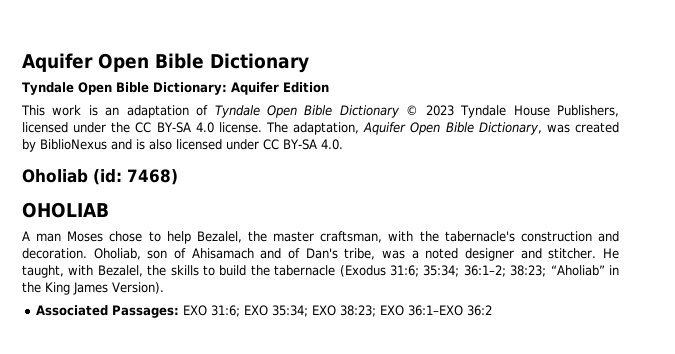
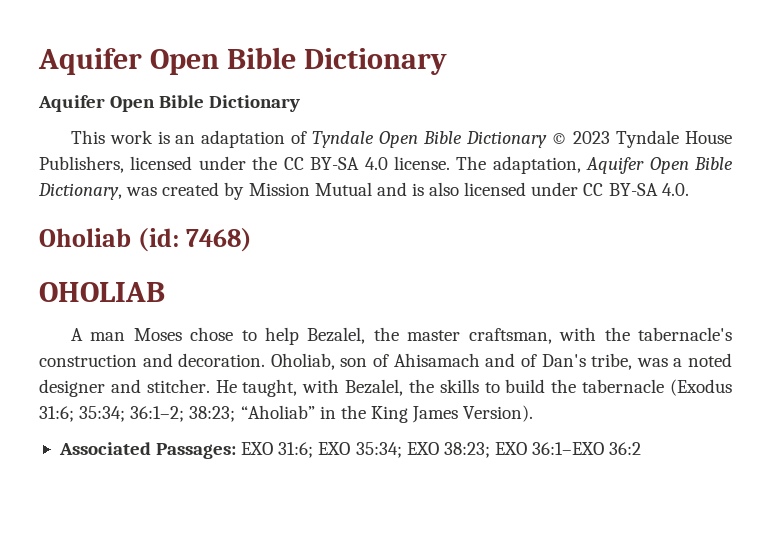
[22,53,309,73] [22,82,329,95] Aquifer Open Bible Dictionary // Tyndale Open Bible Dictionary: Aquifer Edition -> [38,47,447,75] [38,95,301,112] Aquifer Open Bible Dictionary // Aquifer Open Bible Dictionary
[40,139,107,150] BiblioNexus -> [248,182,372,196] Mission Mutual

